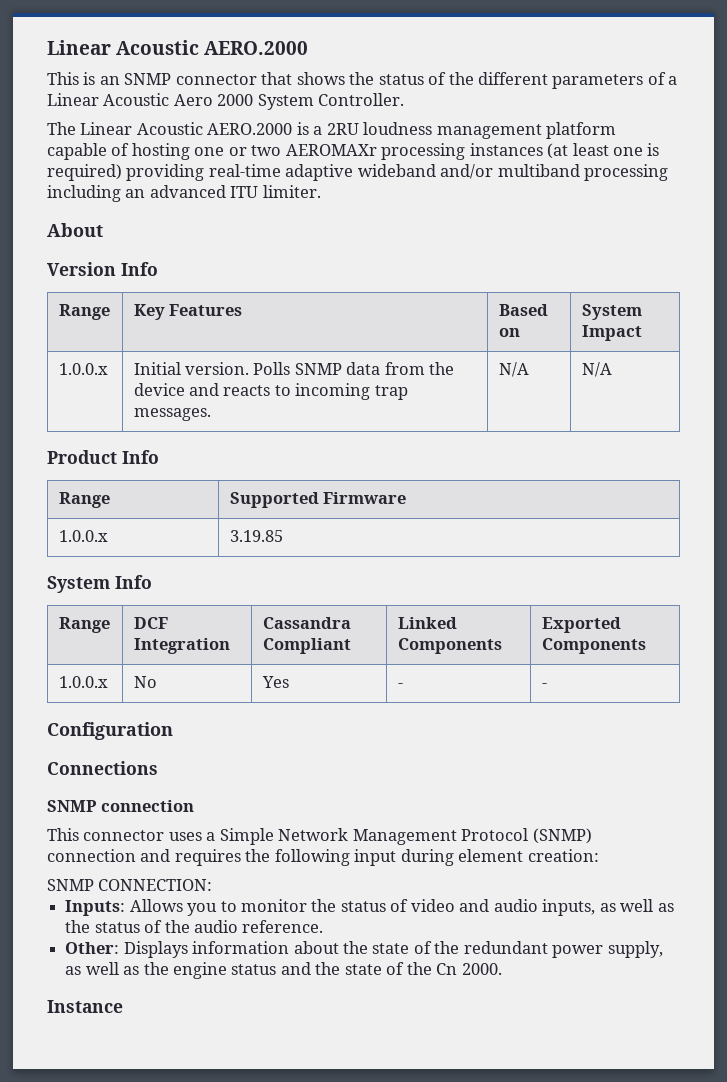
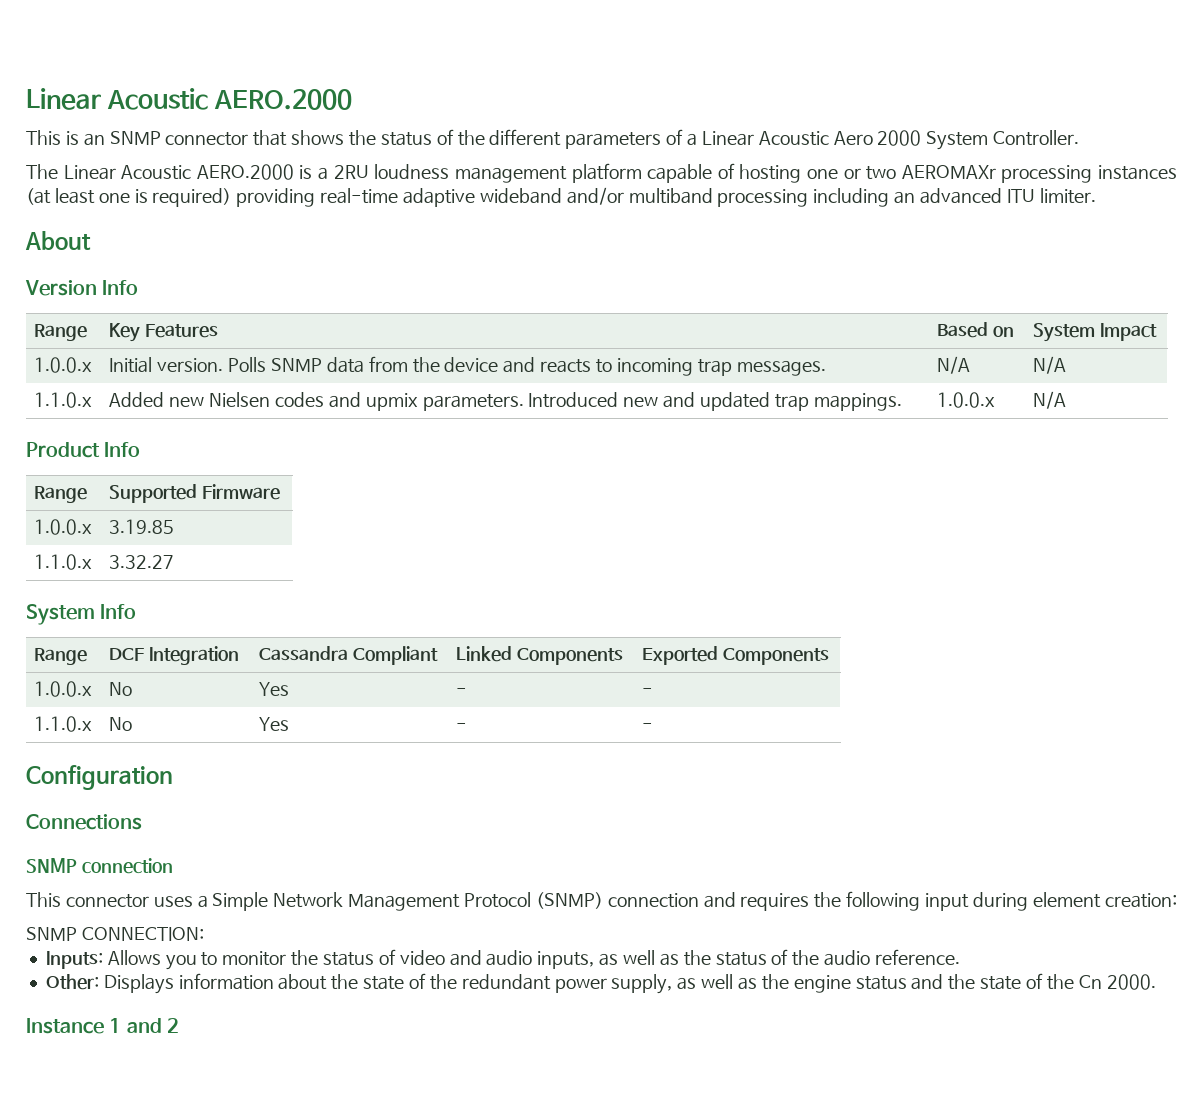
(612, 369) none -> [34,392,93,408] [109,392,902,411] [937,392,996,408] [1033,391,1067,409] // 1.1.0.x | Added new Nielsen codes and upmix parameters. Introduced new and updated trap mappings. | 1.0.0.x | N/A
(283, 536) none -> [34,554,93,570] [109,555,175,569] // 1.1.0.x | 3.32.27
(547, 685) none -> [34,716,93,732] [109,717,133,731] [259,717,290,731] [456,723,468,730] [642,723,654,730] // 1.1.0.x | No | Yes | - | -
(123, 1006) none -> [109,1018,180,1033] 1 and 2

